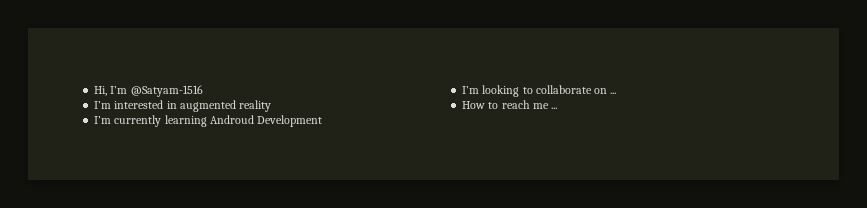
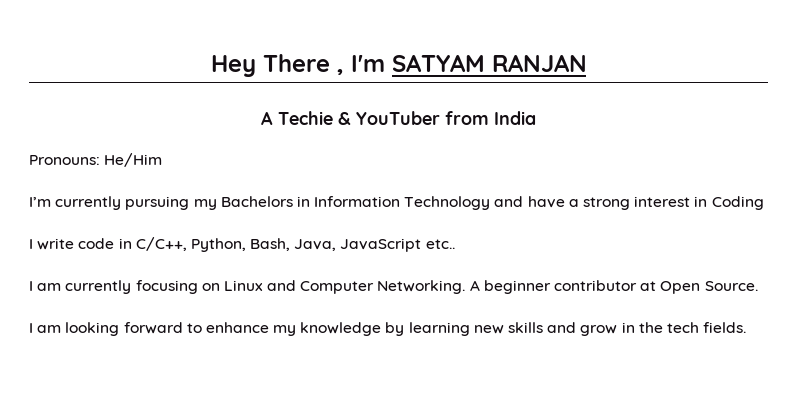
[94,85,203,97] [94,100,272,112] [94,115,323,127] [462,85,617,97] [462,100,558,109] Hi, I’m @Satyam-1516 // I’m interested in augmented reality // I’m currently learning Androud Development // I’m looking to collaborate on ... // How to reach me ... -> [210,54,587,77] [261,111,536,125] [29,153,163,167] [29,196,764,210] [29,237,455,252] [29,280,758,294] [29,322,747,336] Hey There , I'm SATYAM RANJAN // A Techie & YouTuber from India // Pronouns: He/Him // I’m currently pursuing my Bachelors in Information Technology and have a strong interest in Coding // I write code in C/C++, Python, Bash, Java, JavaScript etc.. // I am currently focusing on Linux and Computer Networking. A beginner contributor at Open Source. // I am looking forward to enhance my knowledge by learning new skills and grow in the tech fields.

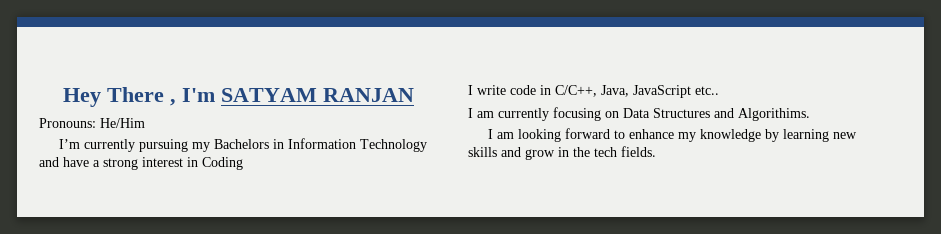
[261,111,536,125] // A Techie & YouTuber from India -> (414, 95) none
[190,238,291,252] Python, Bash, -> (597, 91) none
[223,280,758,294] Linux and Computer Networking. A beginner contributor at Open Source. -> [623,108,810,121] Data Structures and Algorithims.

